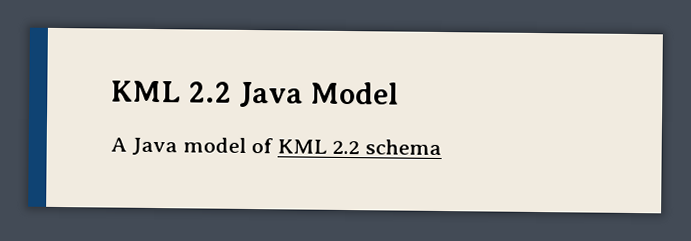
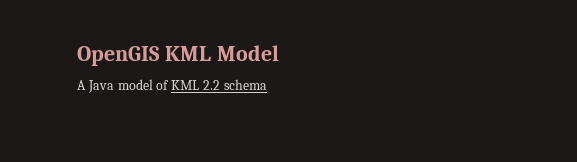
[111,80,304,108] KML 2.2 Java -> [77,46,211,66] OpenGIS KML

